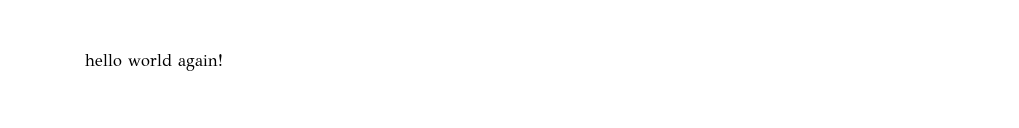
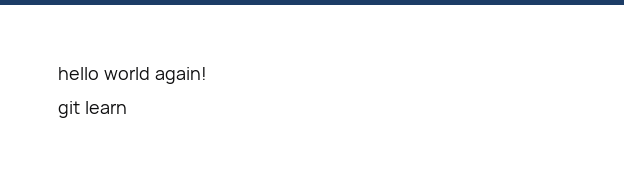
(223, 62) none -> [58,101,127,118] // git learn

